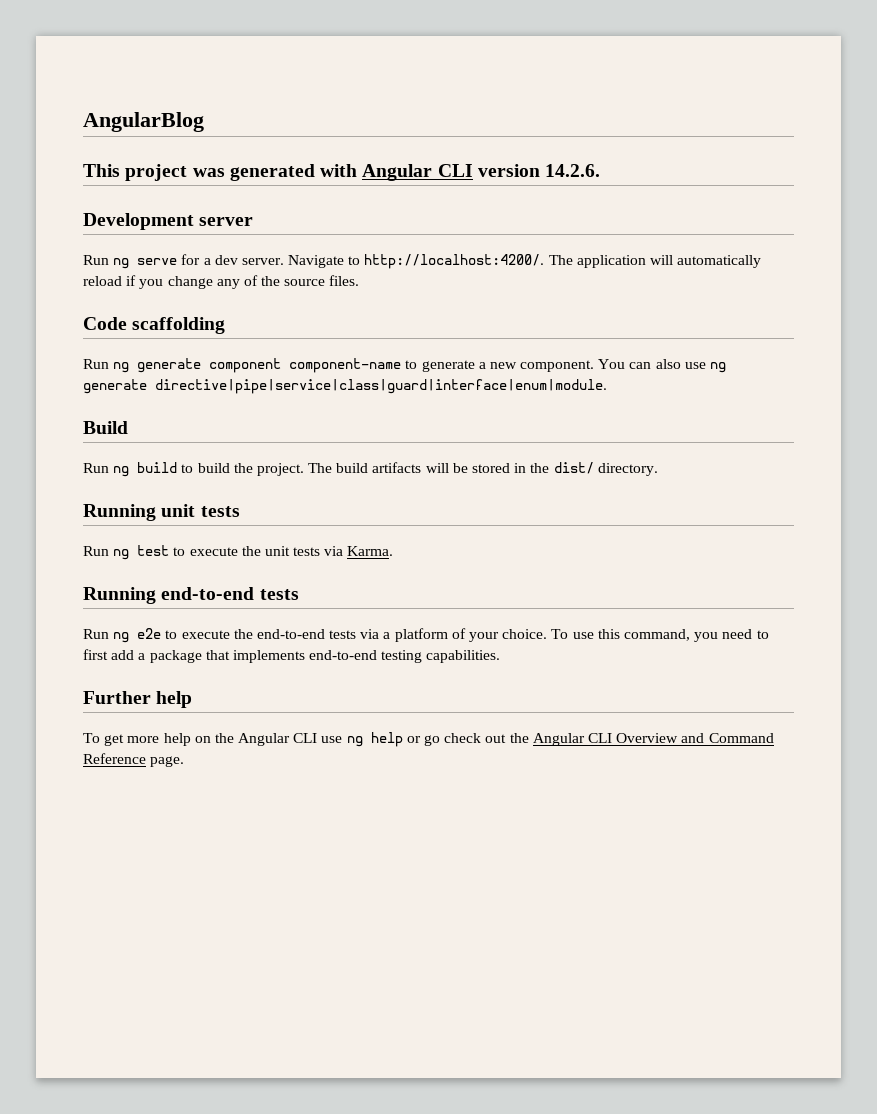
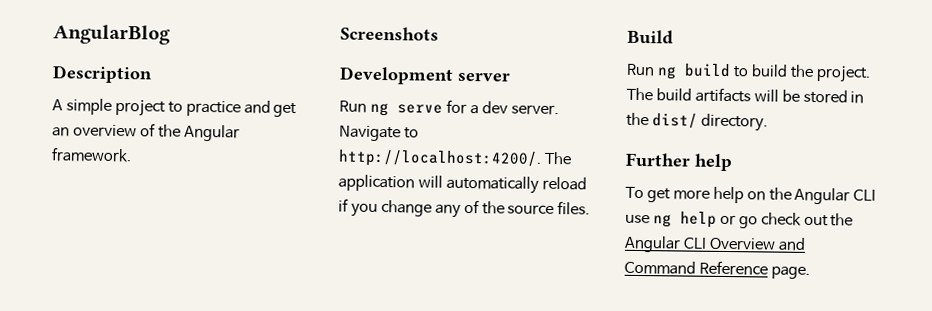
[83,164,601,181] This project was generated with Angular CLI version 14.2.6. -> [52,65,153,84] [52,98,298,118] [52,123,240,142] [51,147,132,163] [340,26,439,41] Description // A simple project to practice and get an overview of the Angular framework. // Screenshots
[83,317,226,334] [83,358,727,373] [83,379,607,394] // Code scaffolding // Run ng generate component component-name to generate a new component. You can also use ng generate directive|pipe|service|class|guard|interface|enum|module. -> (591, 208) none
[83,504,240,521] [83,545,394,560] [83,587,299,604] [83,628,769,643] [83,649,501,663] // Running unit tests // Run ng test to execute the unit tests via Karma. // Running end-to-end tests // Run ng e2e to execute the end-to-end tests via a platform of your choice. To use this command, you need to first add a package that implements end-to-end testing capabilities. -> (768, 122) none

